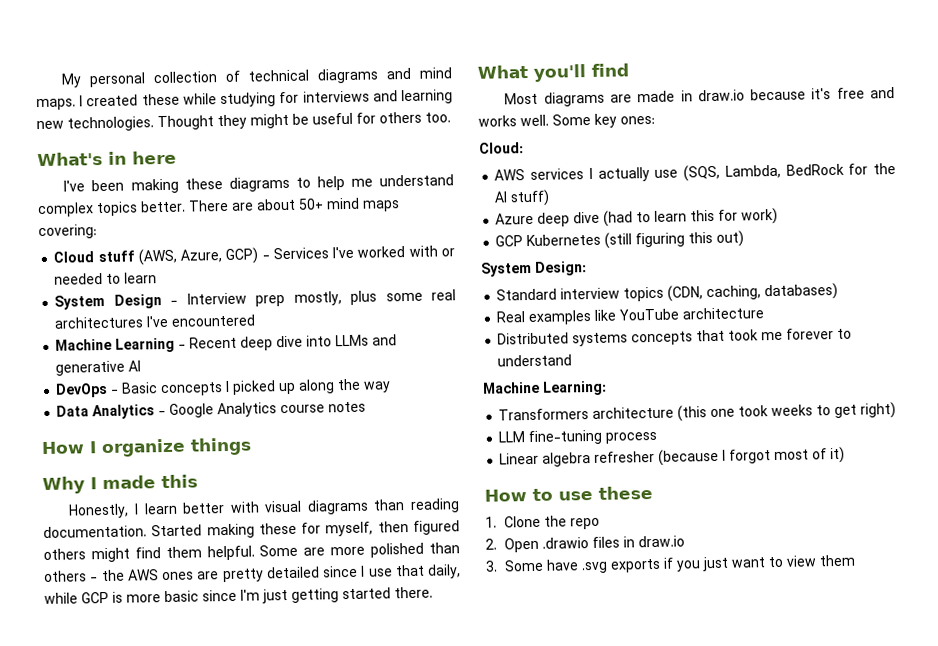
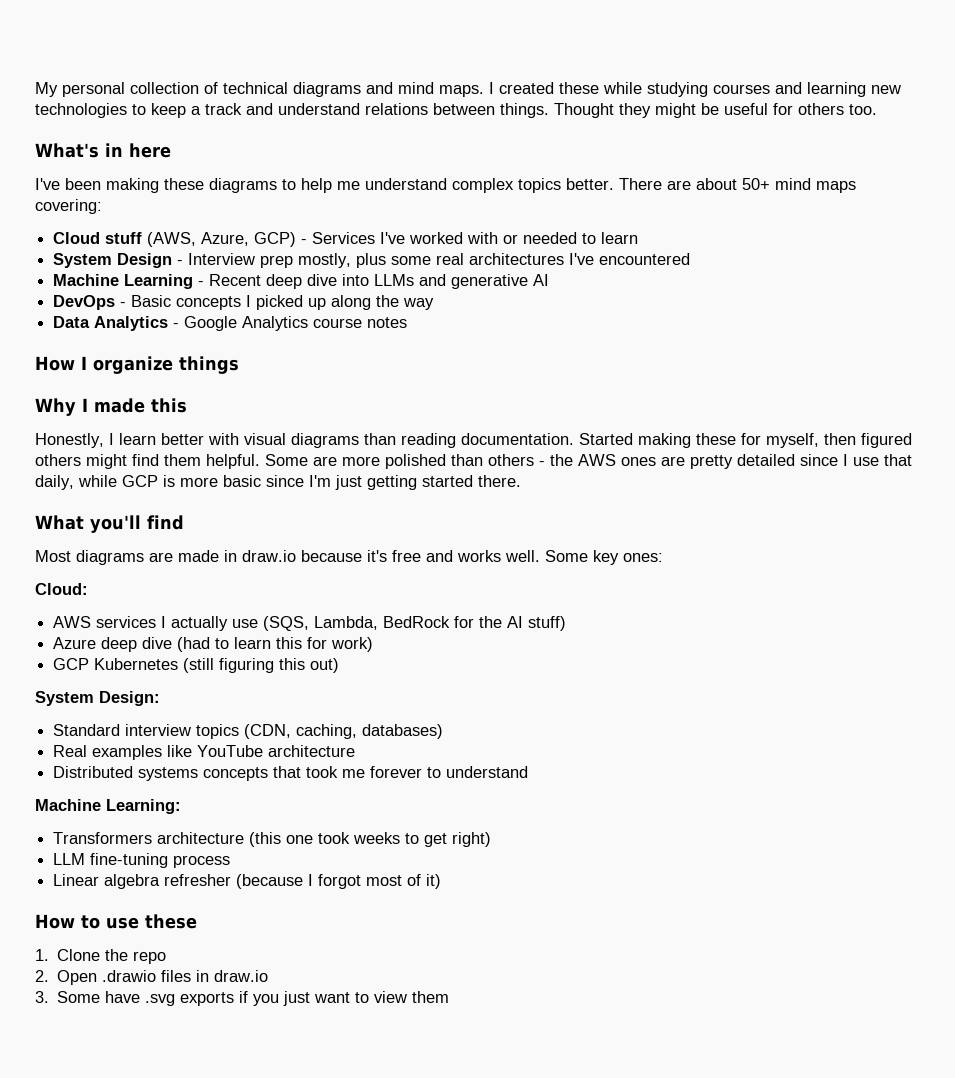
[279,90,370,104] for interviews -> [713,84,770,94] courses
[67,116,154,132] technologies. -> [35,103,549,118] technologies to keep a track and understand relations between things.

